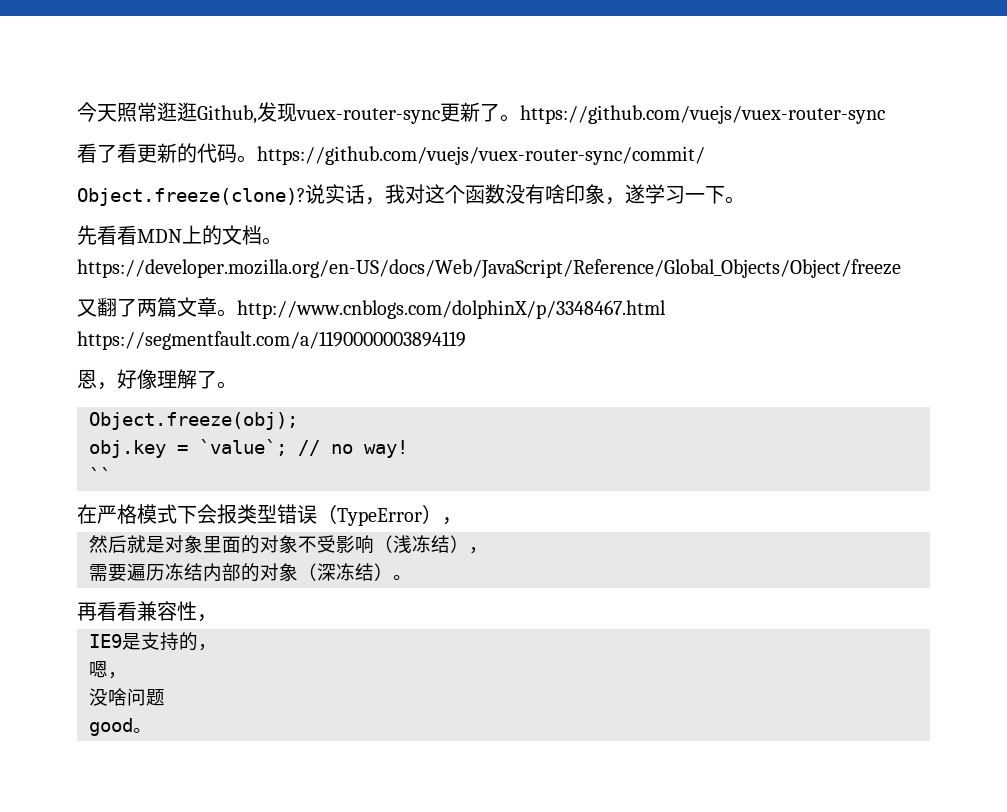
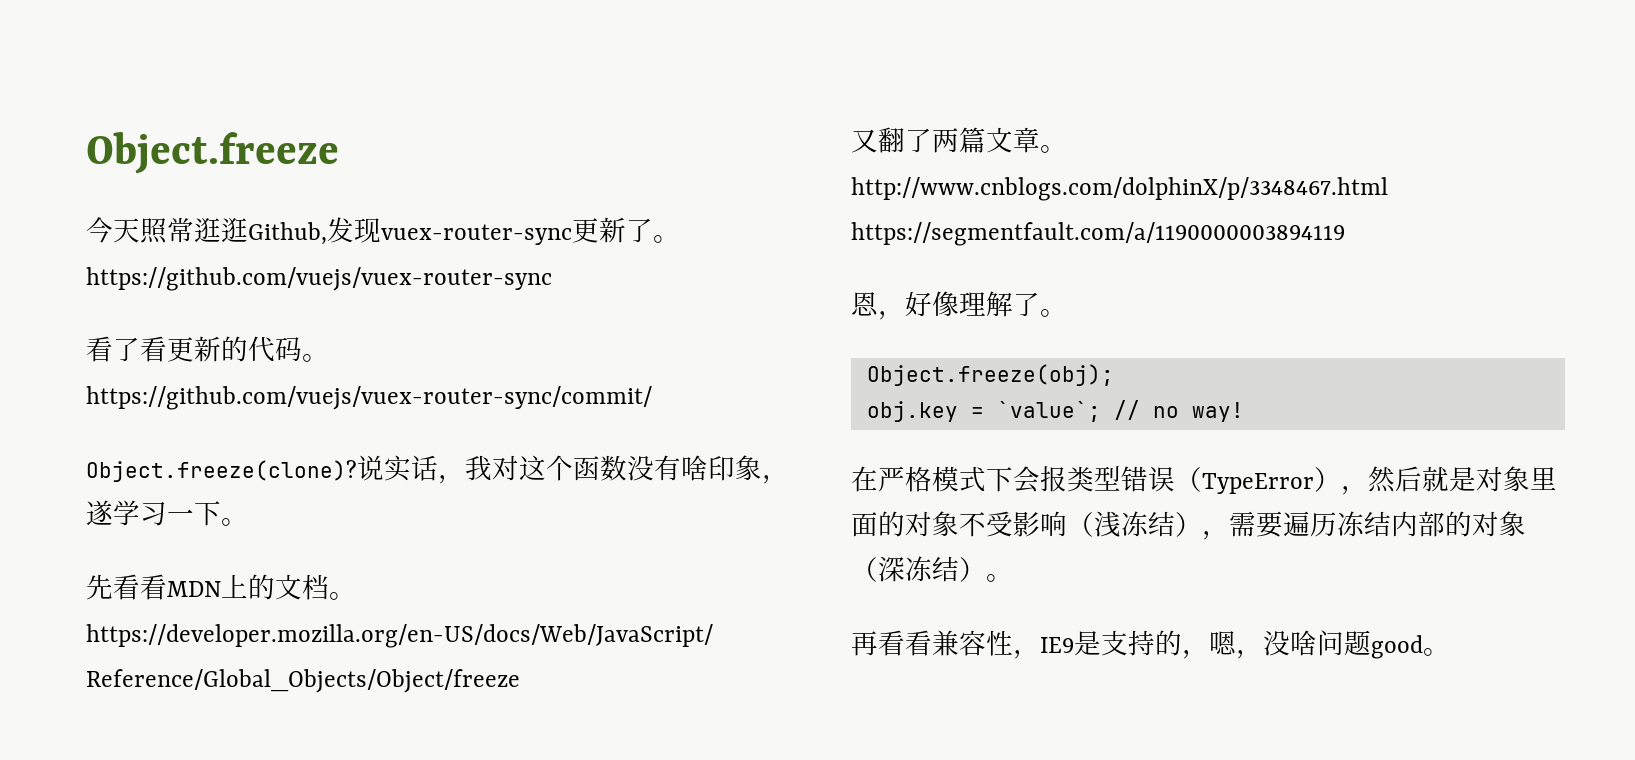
(77, 112) none -> [86,132,339,174] Object.freeze //
[89,467,111,482] // `` -> (1244, 412) none
(462, 521) // -> (1368, 490) none
(488, 550) // -> (1229, 535) none
(217, 618) // -> (1040, 654) none
(217, 647) // -> (1209, 654) none
(127, 675) // -> (1263, 654) none
(165, 697) // -> (1371, 643) none

